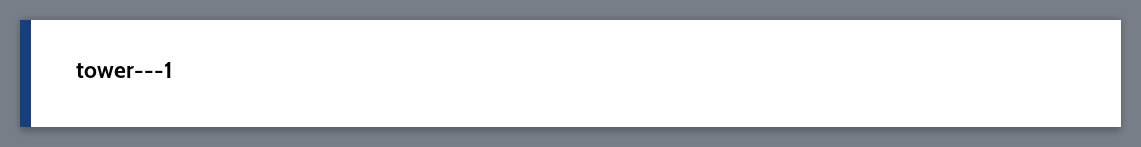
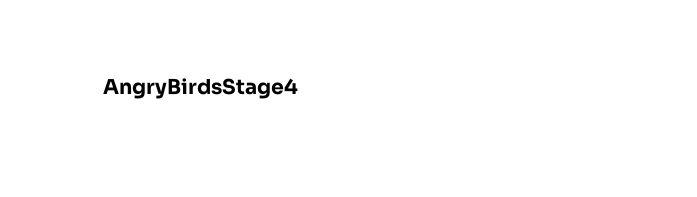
[76,62,172,78] tower---1 -> [103,78,298,99] AngryBirdsStage4

